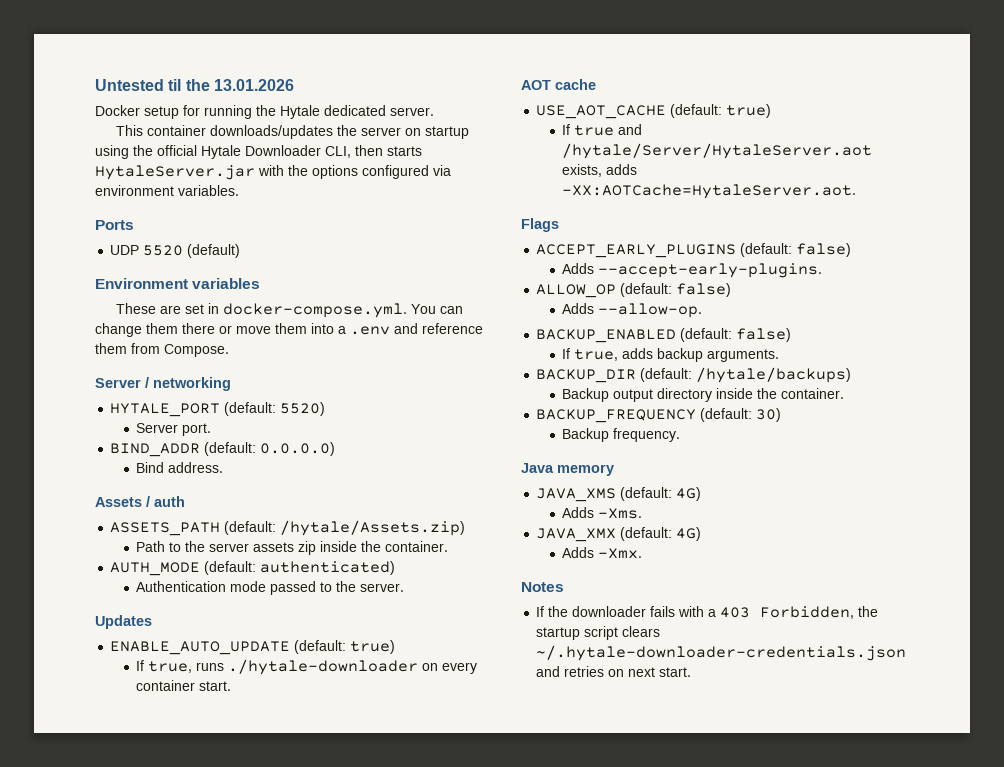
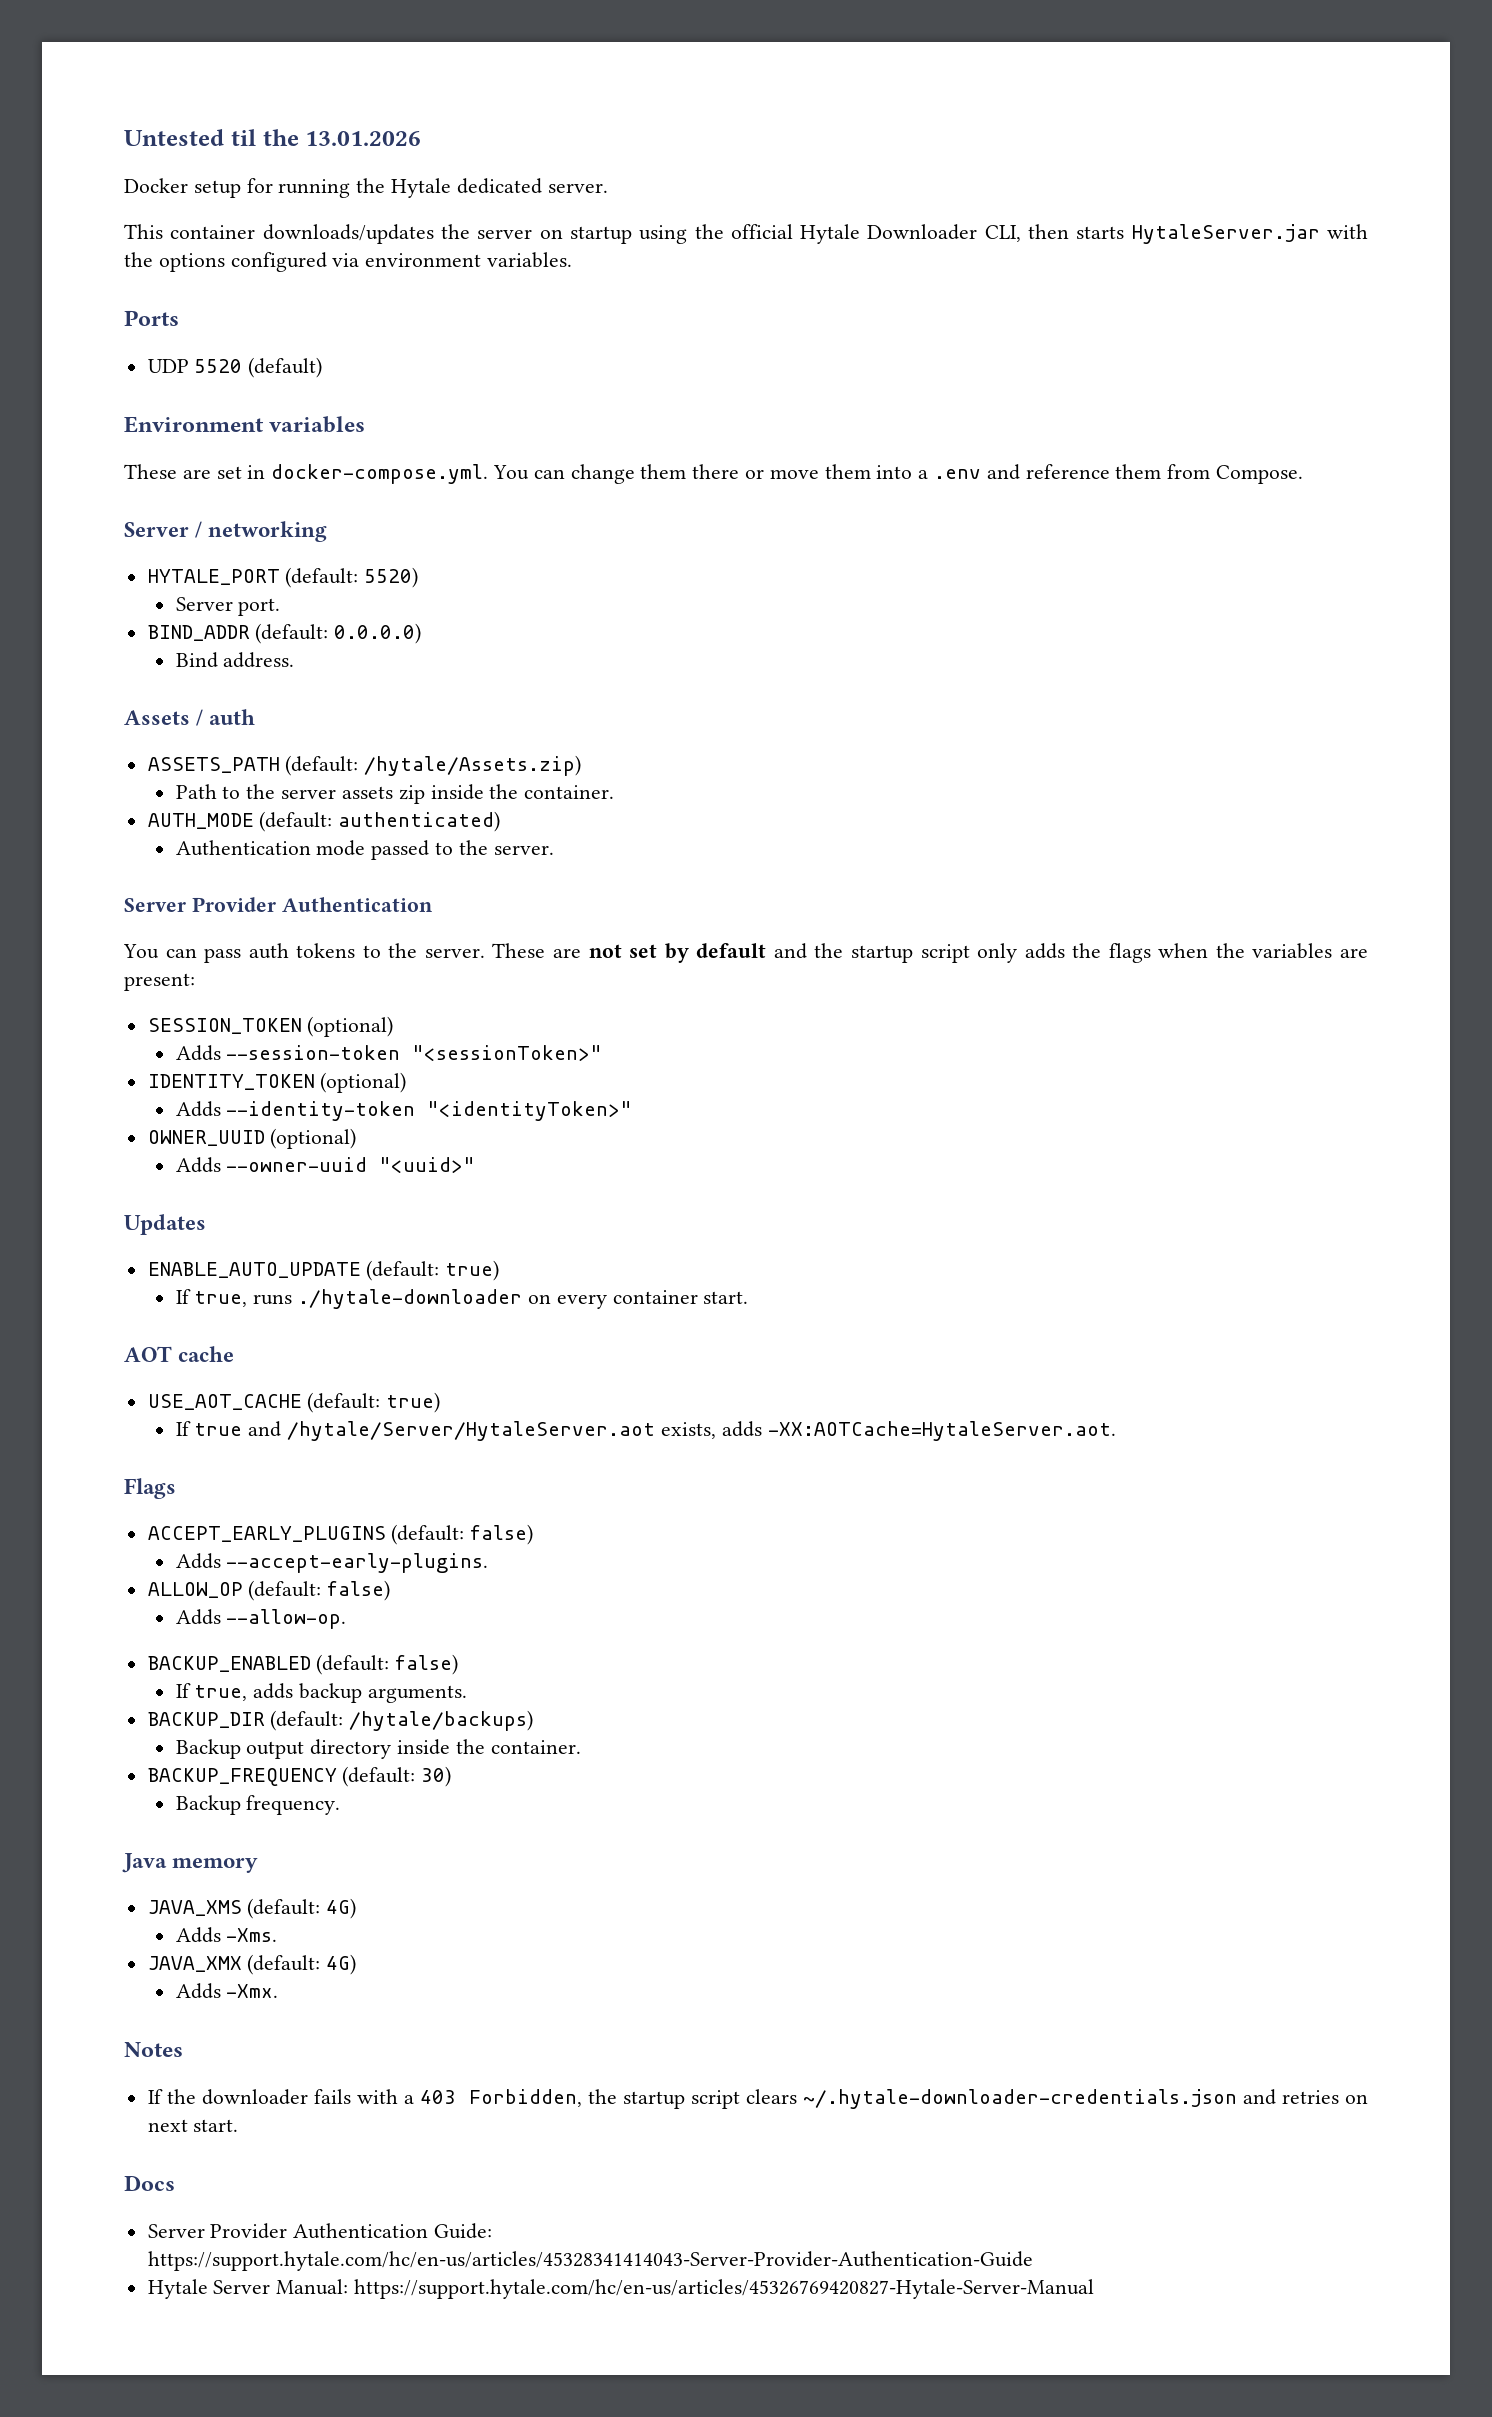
(405, 587) none -> [124,897,433,912] [123,943,1368,963] [124,973,195,991] [147,1016,394,1037] [175,1045,603,1061] [147,1072,407,1093] [175,1101,633,1121] [147,1128,357,1149] [175,1157,476,1173] // Server Provider Authentication // You can pass auth tokens to the server. These are not set by default and the startup script only adds the flags when the variables are present: // SESSION_TOKEN (optional) // Adds --session-token "<sessionToken>" // IDENTITY_TOKEN (optional) // Adds --identity-token "<identityToken>" // OWNER_UUID (optional) // Adds --owner-uuid "<uuid>"
(692, 672) none -> [124,2175,175,2191] [147,2223,493,2239] [147,2251,1033,2271] [147,2279,1095,2299] // Docs // Server Provider Authentication Guide: https://support.hytale.com/hc/en-us/articles/45328341414043-Server-Provider-Authentication-Guide // Hytale Server Manual: https://support.hytale.com/hc/en-us/articles/45326769420827-Hytale-Server-Manual

